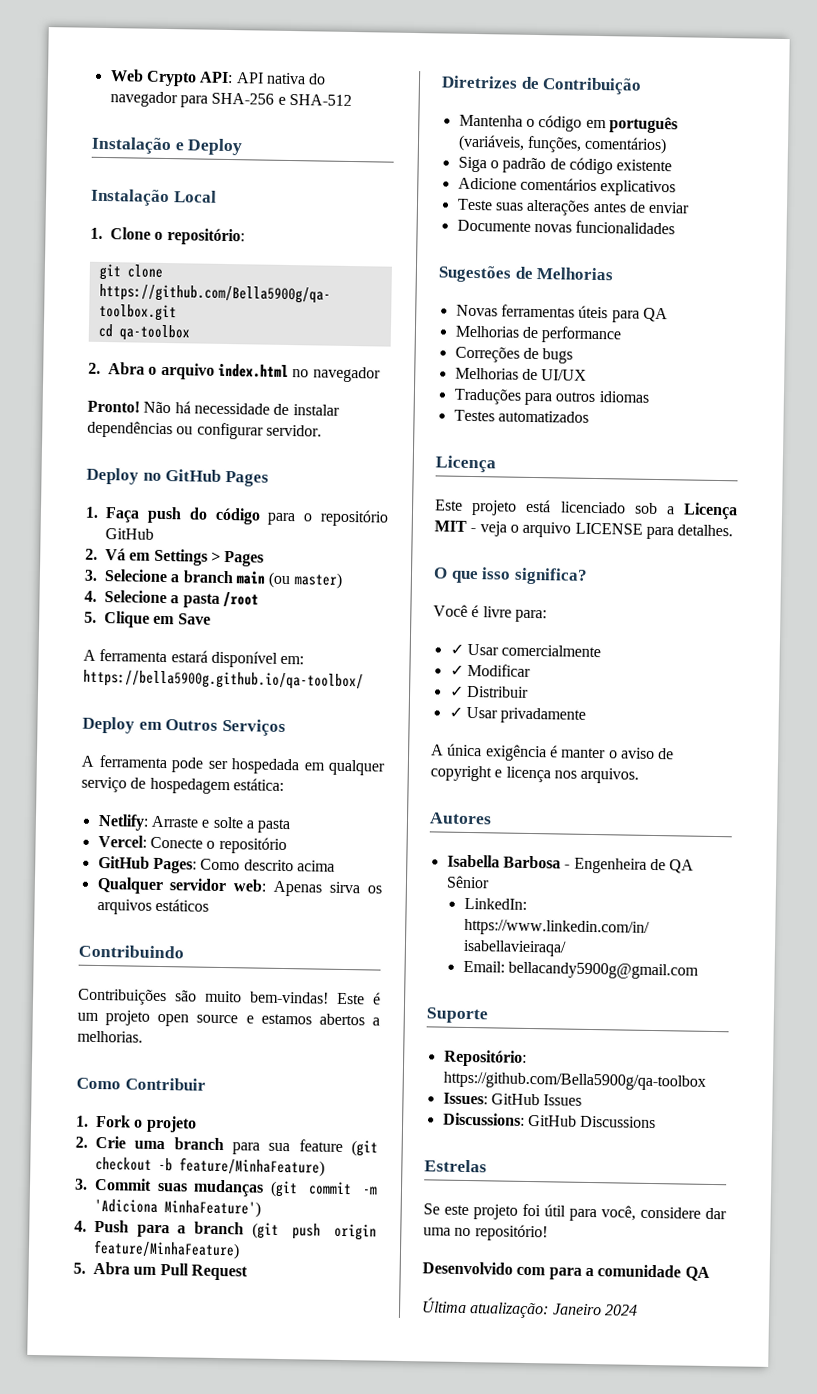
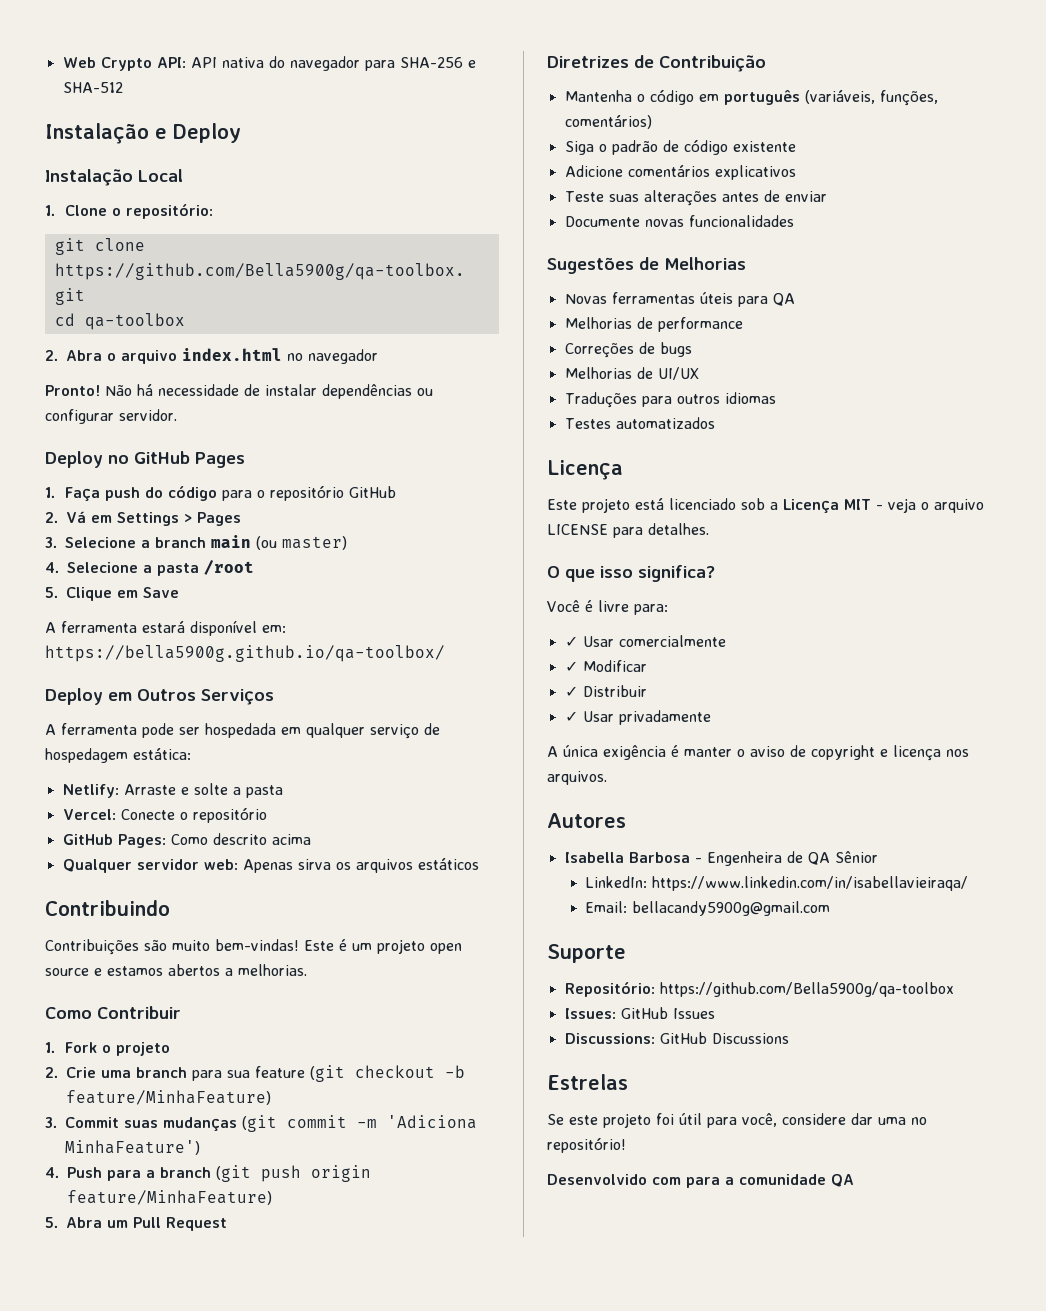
[422,1297,638,1319] // Última atualização: Janeiro 2024 -> (854, 1180) none

